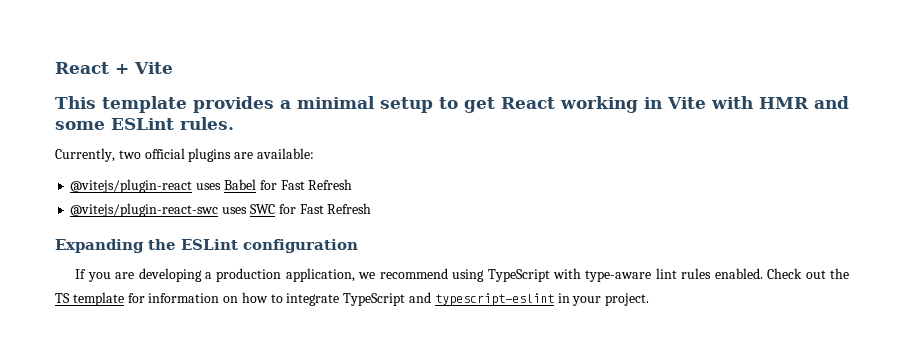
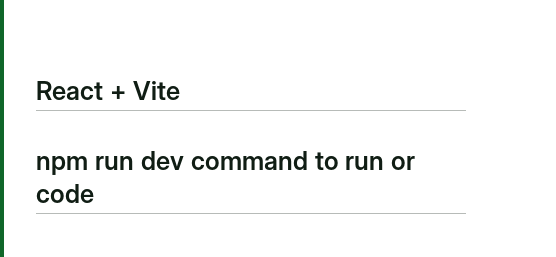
[55,96,849,113] [55,117,234,130] [55,148,314,162] [70,179,353,193] [70,203,372,217] [55,239,358,253] [75,268,849,282] [55,292,650,306] This template provides a minimal setup to get React working in Vite with HMR and some ESLint rules. // Currently, two official plugins are available: // @vitejs/plugin-react uses Babel for Fast Refresh // @vitejs/plugin-react-swc uses SWC for Fast Refresh // Expanding the ESLint configuration // If you are developing a production application, we recommend using TypeScript with type-aware lint rules enabled. Check out the TS template for information on how to integrate TypeScript and typescript-eslint in your project. -> [36,151,416,175] [36,184,94,203] npm run dev command to run or code

